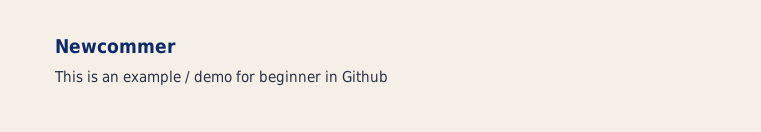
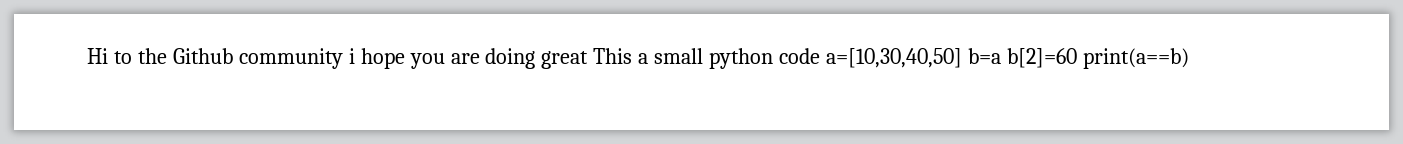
[55,39,176,54] [54,70,389,86] Newcommer // This is an example / demo for beginner in Github -> [87,48,1189,69] Hi to the Github community i hope you are doing great This a small python code a=[10,30,40,50] b=a b[2]=60 print(a==b)

